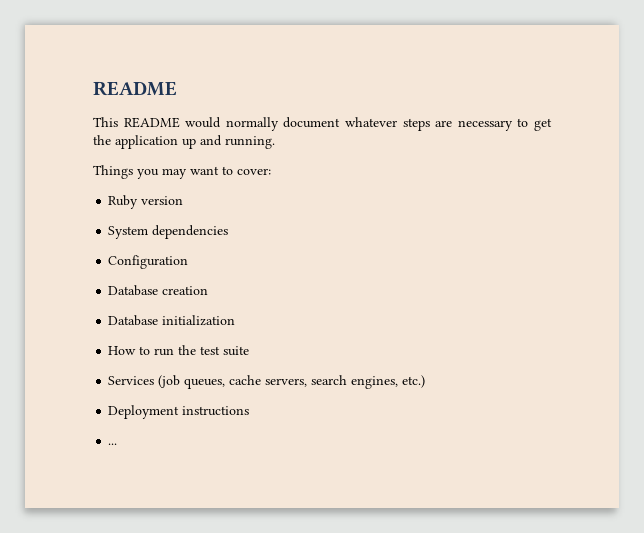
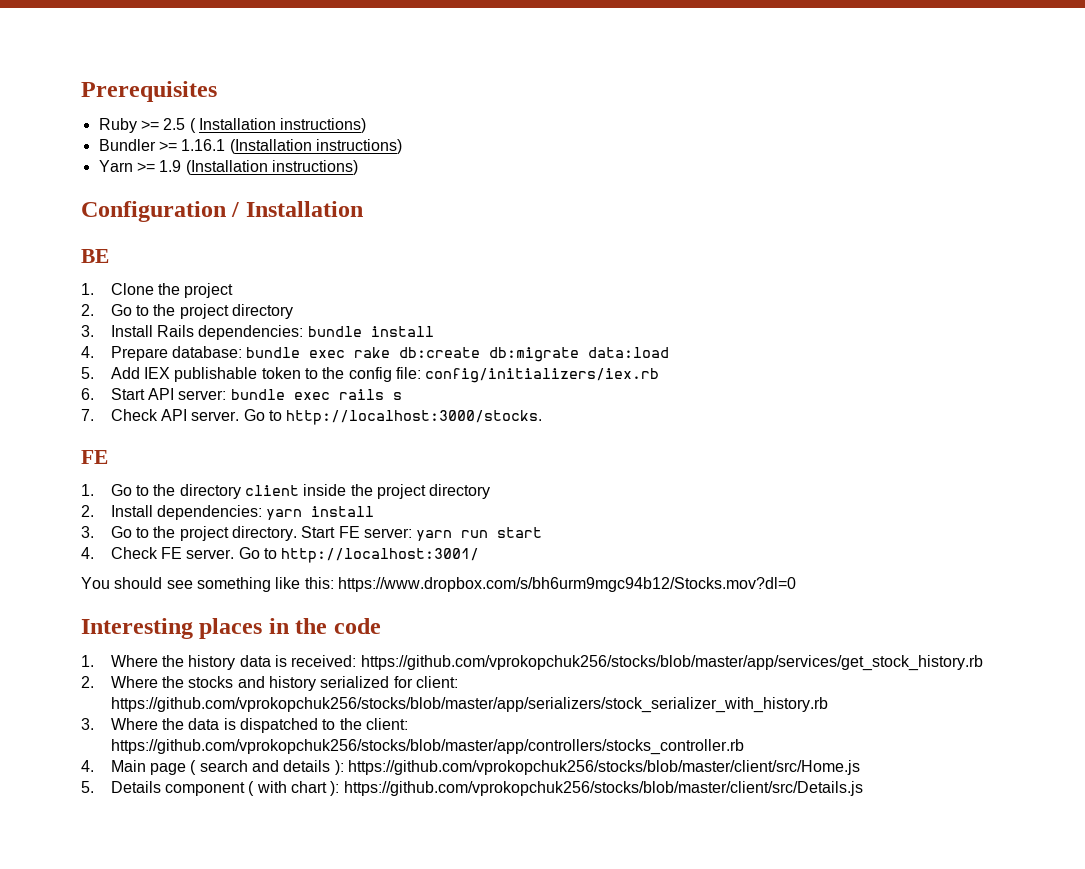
[93,81,177,96] [93,117,553,131] [93,135,275,149] [93,165,271,179] [108,195,184,209] [108,225,229,239] [108,255,189,269] [108,285,209,296] [108,315,236,326] [108,345,250,356] [108,375,426,389] [108,405,250,419] [108,443,118,445] README // This README would normally document whatever steps are necessary to get the application up and running. // Things you may want to cover: // Ruby version // System dependencies // Configuration // Database creation // Database initialization // How to run the test suite // Services (job queues, cache servers, search engines, etc.) // Deployment instructions // ... -> [81,81,217,102] [98,118,367,133] [98,139,402,154] [98,160,358,175] [81,201,363,222] [81,249,109,263] [81,283,234,298] [81,304,294,319] [81,325,434,340] [81,346,670,362] [81,367,660,383] [81,388,402,400] [81,409,543,425] [81,450,108,464] [81,484,491,499] [81,505,375,520] [81,526,543,541] [81,547,480,563] [81,577,796,592] [81,618,381,639] [81,655,983,671] [81,676,459,691] [110,697,828,713] [81,718,409,733] [110,739,744,755] [81,760,861,775] [81,781,863,796] Prerequisites // Ruby >= 2.5 ( Installation instructions) // Bundler >= 1.16.1 (Installation instructions) // Yarn >= 1.9 (Installation instructions) // Configuration / Installation // BE // 1. Clone the project // 2. Go to the project directory // 3. Install Rails dependencies: bundle install // 4. Prepare database: bundle exec rake db:create db:migrate data:load // 5. Add IEX publishable token to the config file: config/initializers/iex.rb // 6. Start API server: bundle exec rails s // 7. Check API server. Go to http://localhost:3000/stocks. // FE // 1. Go to the directory client inside the project directory // 2. Install dependencies: yarn install // 3. Go to the project directory. Start FE server: yarn run start // 4. Check FE server. Go to http://localhost:3001/ // You should see something like this: https://www.dropbox.com/s/bh6urm9mgc94b12/Stocks.mov?dl=0 // Interesting places in the code // 1. Where the history data is received: https://github.com/vprokopchuk256/stocks/blob/master/app/services/get_stock_history.rb // 2. Where the stocks and history serialized for client: https://github.com/vprokopchuk256/stocks/blob/master/app/serializers/stock_serializer_with_history.rb // 3. Where the data is dispatched to the client: https://github.com/vprokopchuk256/stocks/blob/master/app/controllers/stocks_controller.rb // 4. Main page ( search and details ): https://github.com/vprokopchuk256/stocks/blob/master/client/src/Home.js // 5. Details component ( with chart ): https://github.com/vprokopchuk256/stocks/blob/master/client/src/Details.js

